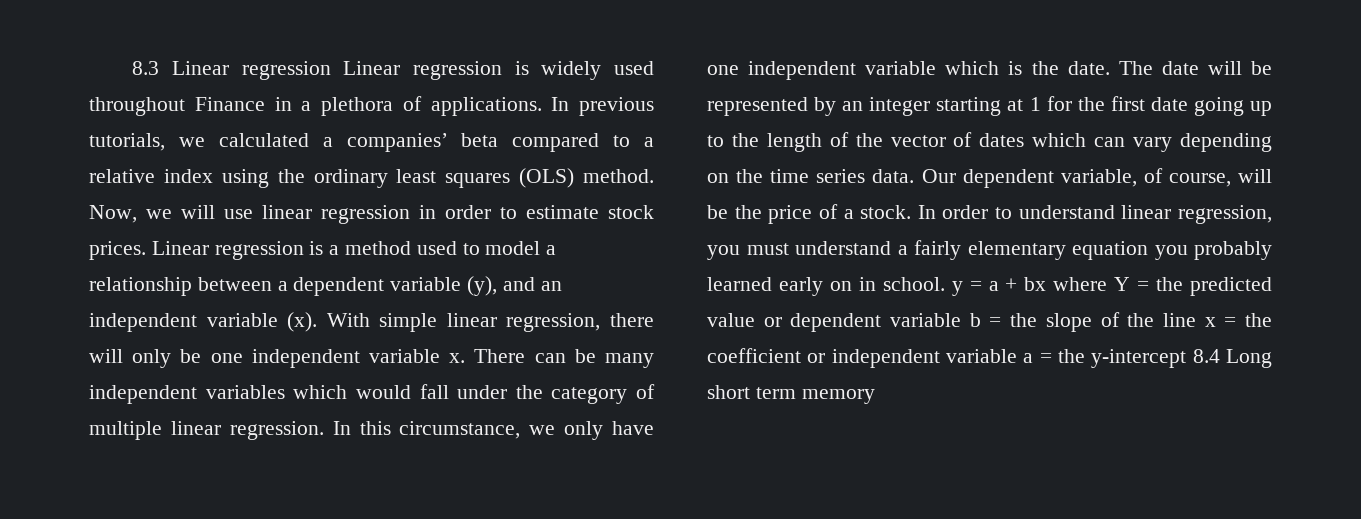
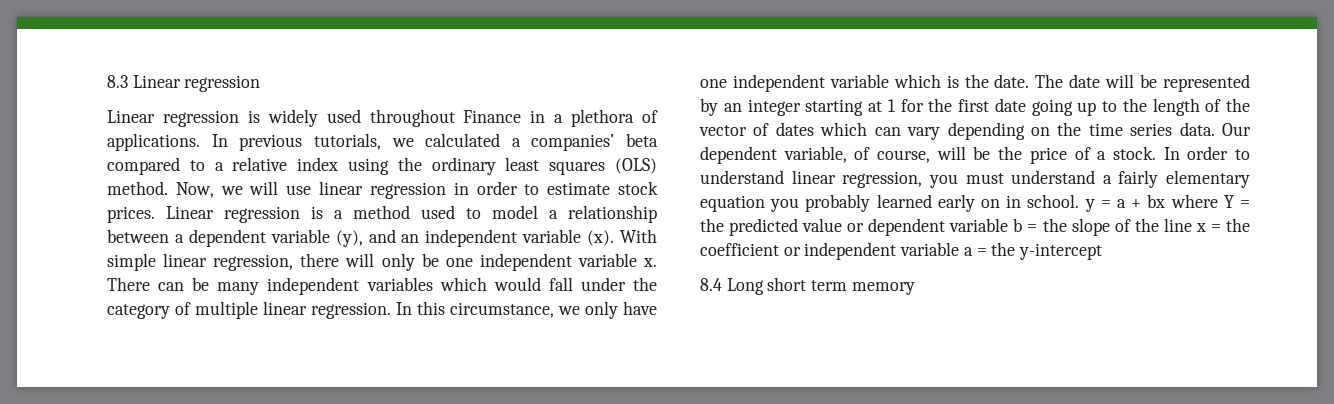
(331, 70) none -> (261, 83) //
(1187, 358) none -> (1103, 251) //

